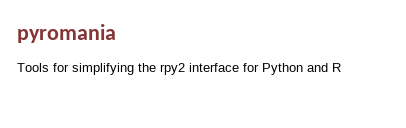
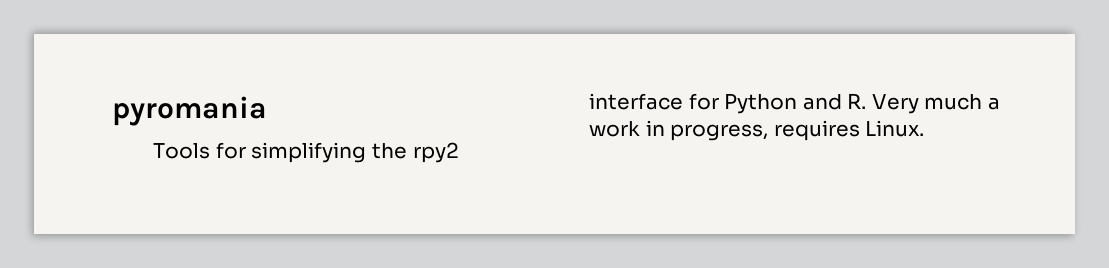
[332,63,341,72] R -> [847,93,1000,114] [589,120,925,141] R. Very much a work in progress, requires Linux.

